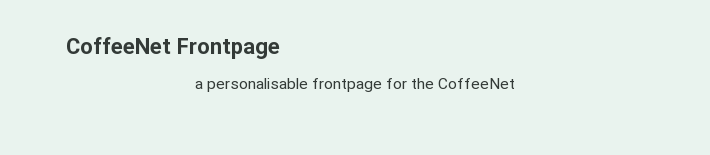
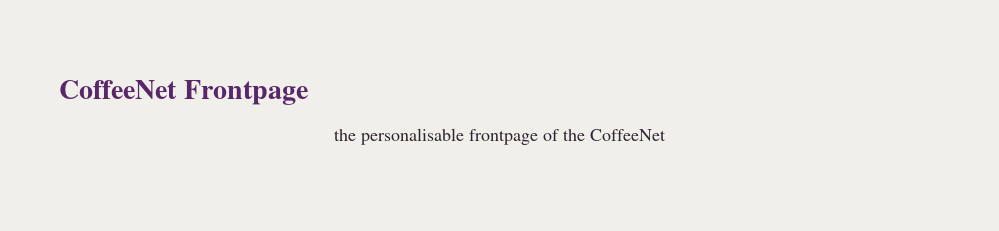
[194,81,203,89] a -> [334,129,356,141] the
[386,78,408,89] for -> [543,129,559,141] of

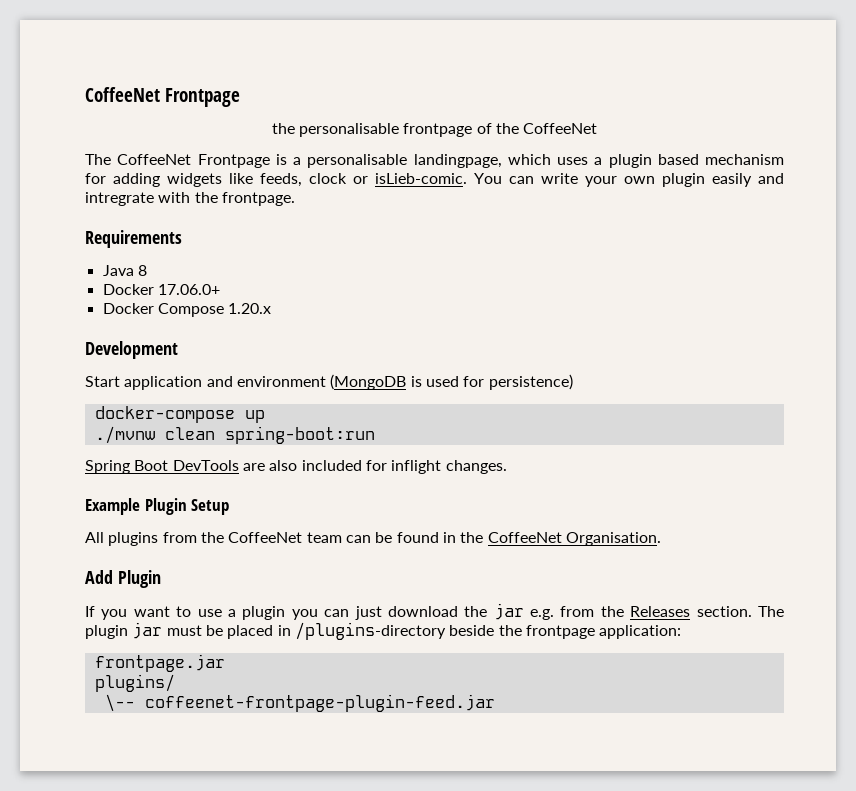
(666, 135) none -> [85,154,784,168] [85,173,784,187] [85,192,295,206] [85,230,182,248] [102,265,147,276] [102,284,220,295] [102,303,272,317] [85,341,178,359] [85,374,573,390] [94,406,265,423] [94,426,375,444] [85,460,507,474] [85,498,230,515] [85,532,661,546] [85,570,161,588] [85,603,785,620] [85,622,682,640] [94,654,225,672] [94,674,175,692] [104,694,495,712] // The CoffeeNet Frontpage is a personalisable landingpage, which uses a plugin based mechanism for adding widgets like feeds, clock or isLieb-comic. You can write your own plugin easily and intregrate with the frontpage. // Requirements // Java 8 // Docker 17.06.0+ // Docker Compose 1.20.x // Development // Start application and environment (MongoDB is used for persistence) // docker-compose up // ./mvnw clean spring-boot:run // Spring Boot DevTools are also included for inflight changes. // Example Plugin Setup // All plugins from the CoffeeNet team can be found in the CoffeeNet Organisation. // Add Plugin // If you want to use a plugin you can just download the jar e.g. from the Releases section. The plugin jar must be placed in /plugins-directory beside the frontpage application: // frontpage.jar // plugins/ // \-- coffeenet-frontpage-plugin-feed.jar

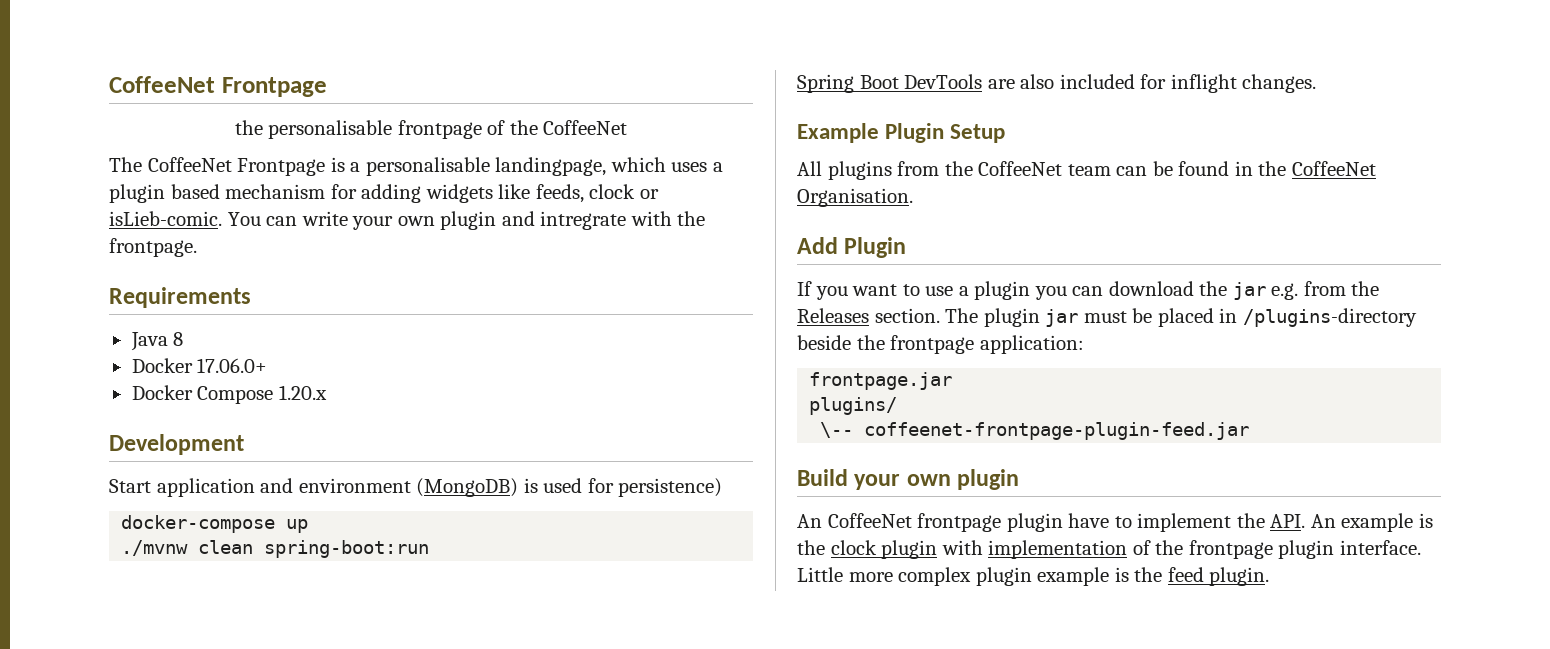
[712,173,752,187] easily -> (497, 220) none
[330,374,407,390] (MongoDB -> [416,478,519,497] (MongoDB)
[354,606,382,620] just -> (1104, 291) none
(495, 703) none -> [797,469,1020,490] [797,513,1433,532] [797,540,1421,559] [797,567,1270,586] // Build your own plugin // An CoffeeNet frontpage plugin have to implement the API. An example is the clock plugin with implementation of the frontpage plugin interface. Little more complex plugin example is the feed plugin.

